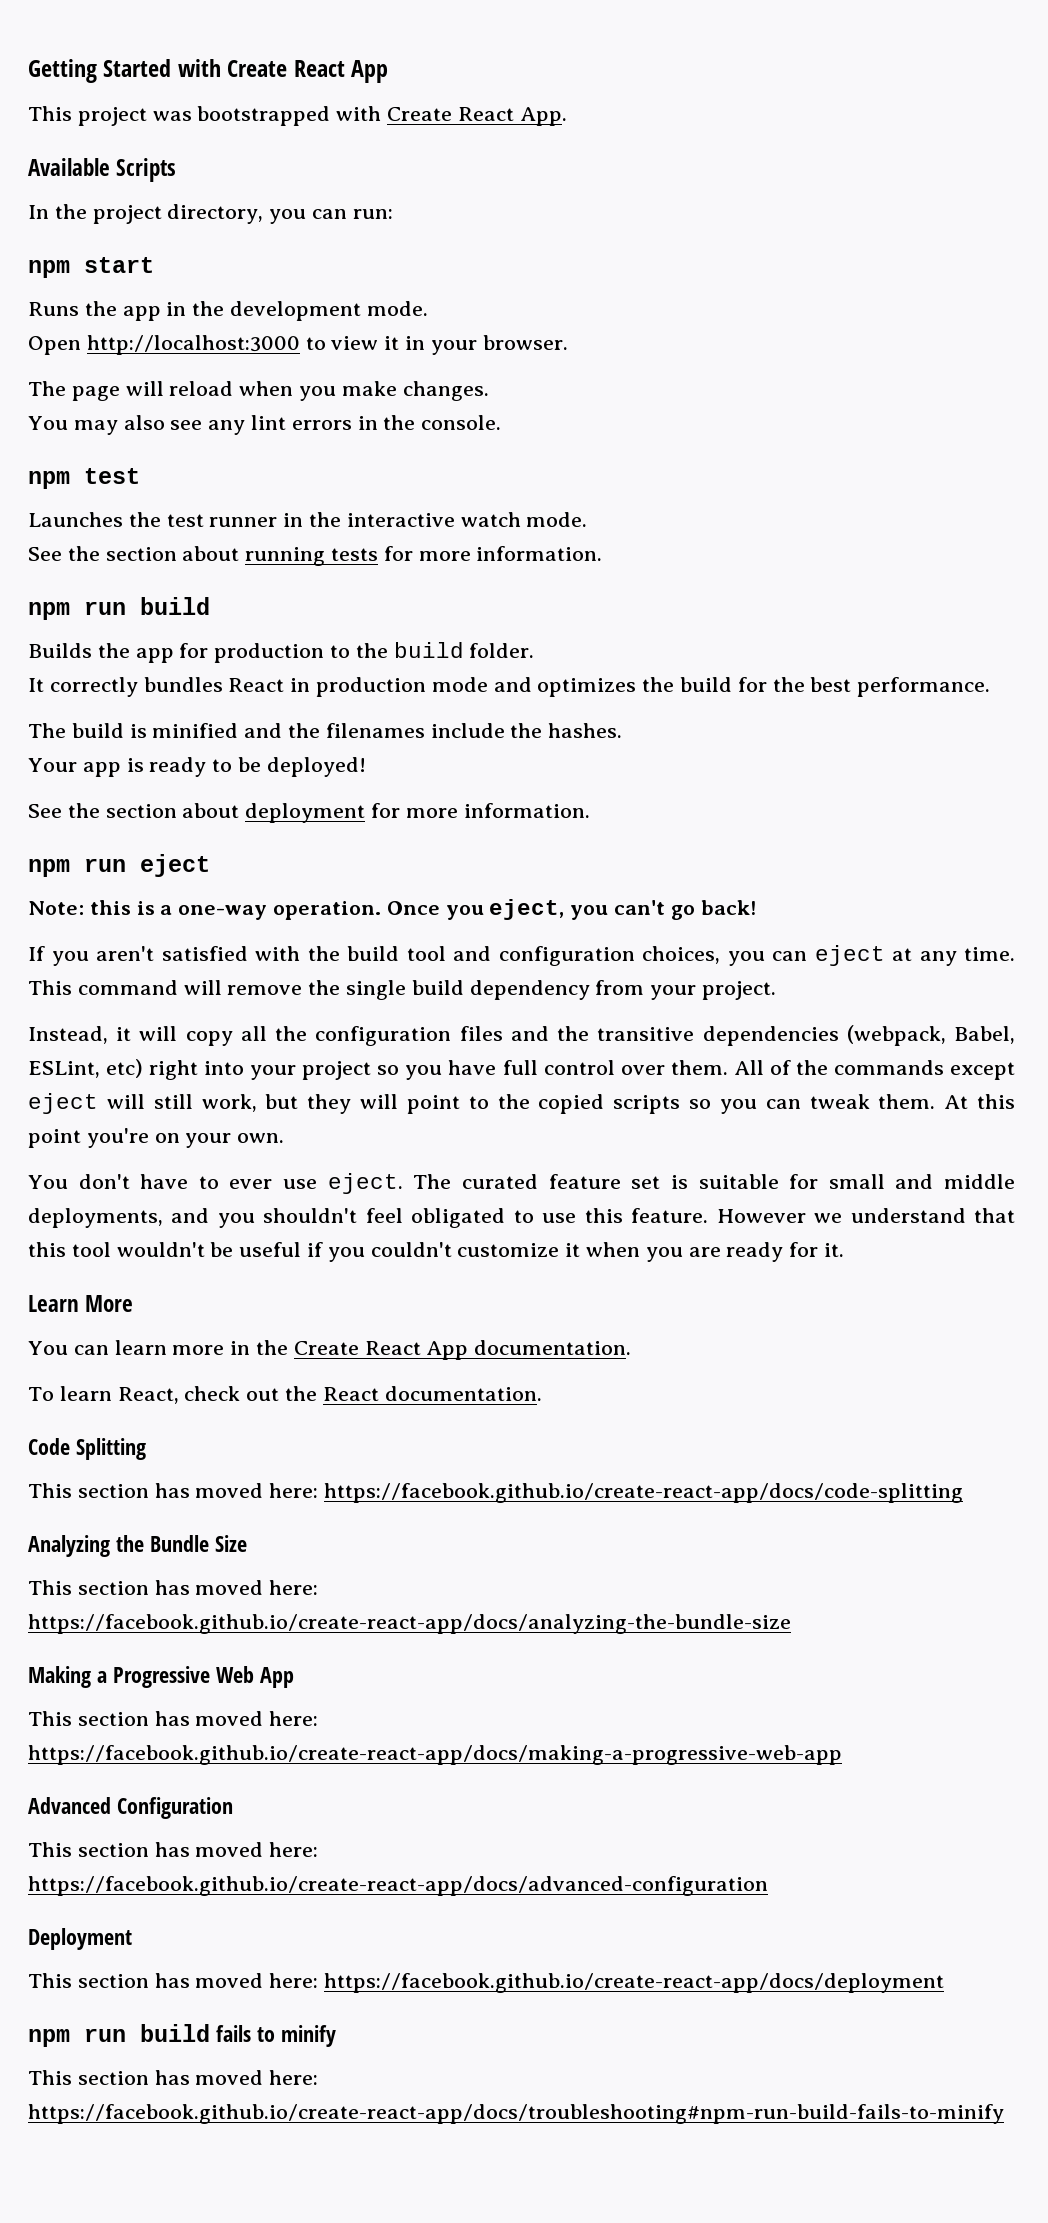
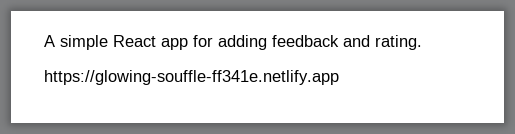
[28,59,389,83] [28,106,567,126] [28,158,177,182] [28,204,393,224] [28,257,154,278] [28,301,428,321] [28,335,568,355] [28,381,489,401] [28,415,502,435] [28,468,140,489] [28,512,588,527] [28,546,603,566] [28,597,210,620] [28,642,535,663] [28,677,991,697] [28,723,623,738] [28,757,366,777] [28,803,590,823] [28,854,210,877] [28,899,756,920] [28,945,1015,966] [28,980,777,1000] [28,1025,1016,1046] [28,1059,1015,1080] [28,1093,1016,1114] [28,1128,285,1148] [28,1173,1015,1194] [28,1208,1015,1228] [28,1242,845,1262] [28,1295,134,1312] [28,1340,632,1360] [28,1386,542,1404] [28,1438,146,1460] [28,1483,964,1503] [28,1535,247,1557] [28,1580,319,1595] [28,1614,791,1634] [28,1666,294,1688] [28,1711,319,1726] [28,1745,842,1765] [28,1797,233,1819] [28,1842,319,1857] [28,1876,768,1896] [28,1928,132,1950] [28,1973,945,1993] [28,2024,336,2047] [28,2070,319,2085] [28,2104,1004,2124] Getting Started with Create React App // This project was bootstrapped with Create React App. // Available Scripts // In the project directory, you can run: // npm start // Runs the app in the development mode. // Open http://localhost:3000 to view it in your browser. // The page will reload when you make changes. // You may also see any lint errors in the console. // npm test // Launches the test runner in the interactive watch mode. // See the section about running tests for more information. // npm run build // Builds the app for production to the build folder. // It correctly bundles React in production mode and optimizes the build for the best performance. // The build is minified and the filenames include the hashes. // Your app is ready to be deployed! // See the section about deployment for more information. // npm run eject // Note: this is a one-way operation. Once you eject, you can't go back! // If you aren't satisfied with the build tool and configuration choices, you can eject at any time. This command will remove the single build dependency from your project. // Instead, it will copy all the configuration files and the transitive dependencies (webpack, Babel, ESLint, etc) right into your project so you have full control over them. All of the commands except eject will still work, but they will point to the copied scripts so you can tweak them. At this point you're on your own. // You don't have to ever use eject. The curated feature set is suitable for small and middle deployments, and you shouldn't feel obligated to use this feature. However we understand that this tool wouldn't be useful if you couldn't customize it when you are ready for it. // Learn More // You can learn more in the Create React App documentation. // To learn React, check out the React documentation. // Code Splitting // This section has moved here: https://facebook.github.io/create-react-app/docs/code-splitting // Analyzing the Bundle Size // This section has moved here: https://facebook.github.io/create-react-app/docs/analyzing-the-bundle-size // Making a Progressive Web App // This section has moved here: https://facebook.github.io/create-react-app/docs/making-a-progressive-web-app // Advanced Configuration // This section has moved here: https://facebook.github.io/create-react-app/docs/advanced-configuration // Deployment // This section has moved here: https://facebook.github.io/create-react-app/docs/deployment // npm run build fails to minify // This section has moved here: https://facebook.github.io/create-react-app/docs/troubleshooting#npm-run-build-fails-to-minify -> [44,35,422,50] [44,70,339,85] A simple React app for adding feedback and rating. // https://glowing-souffle-ff341e.netlify.app

